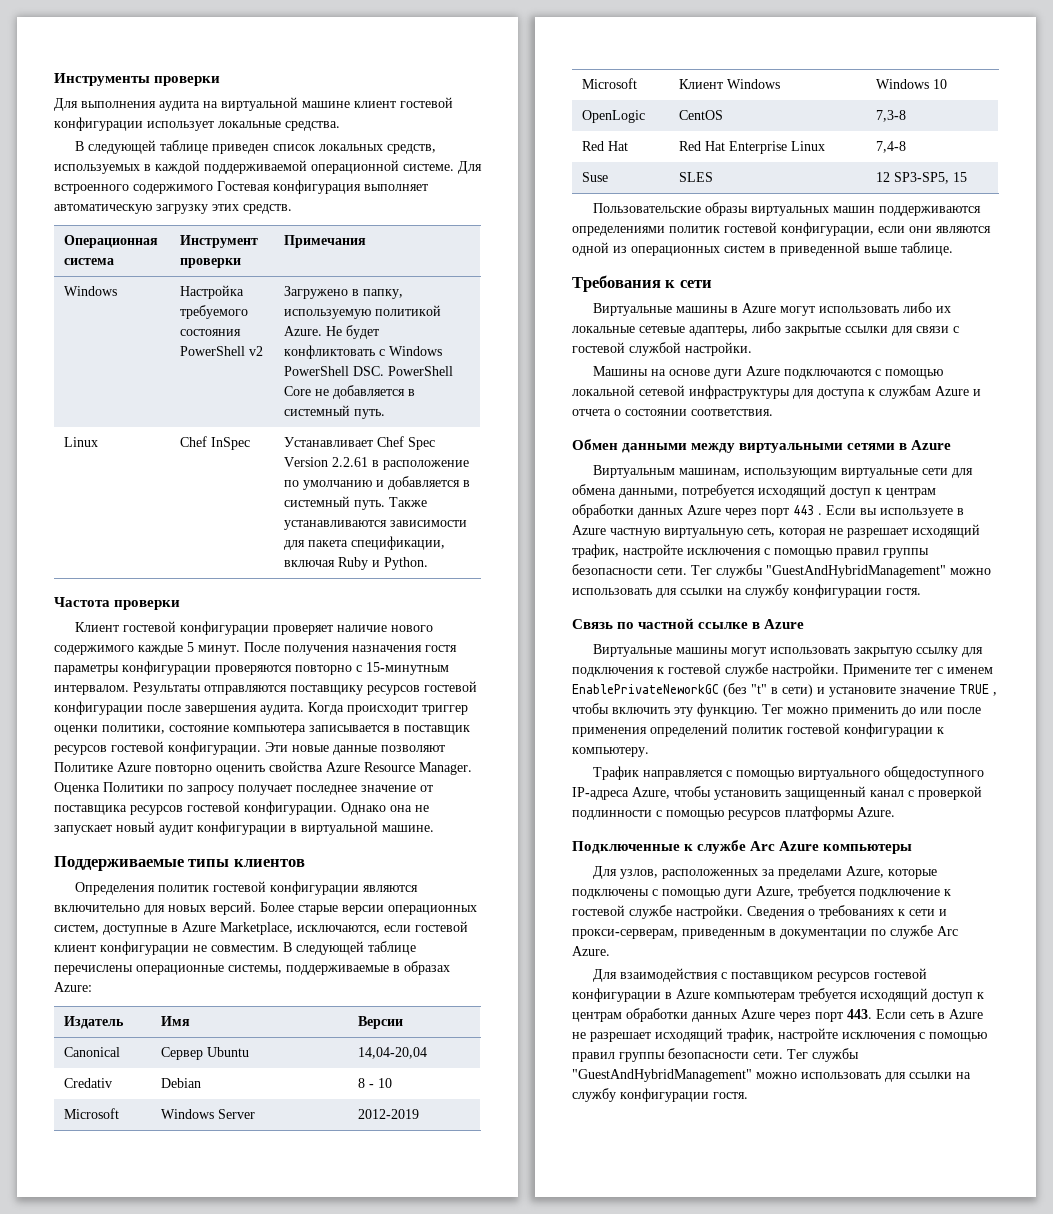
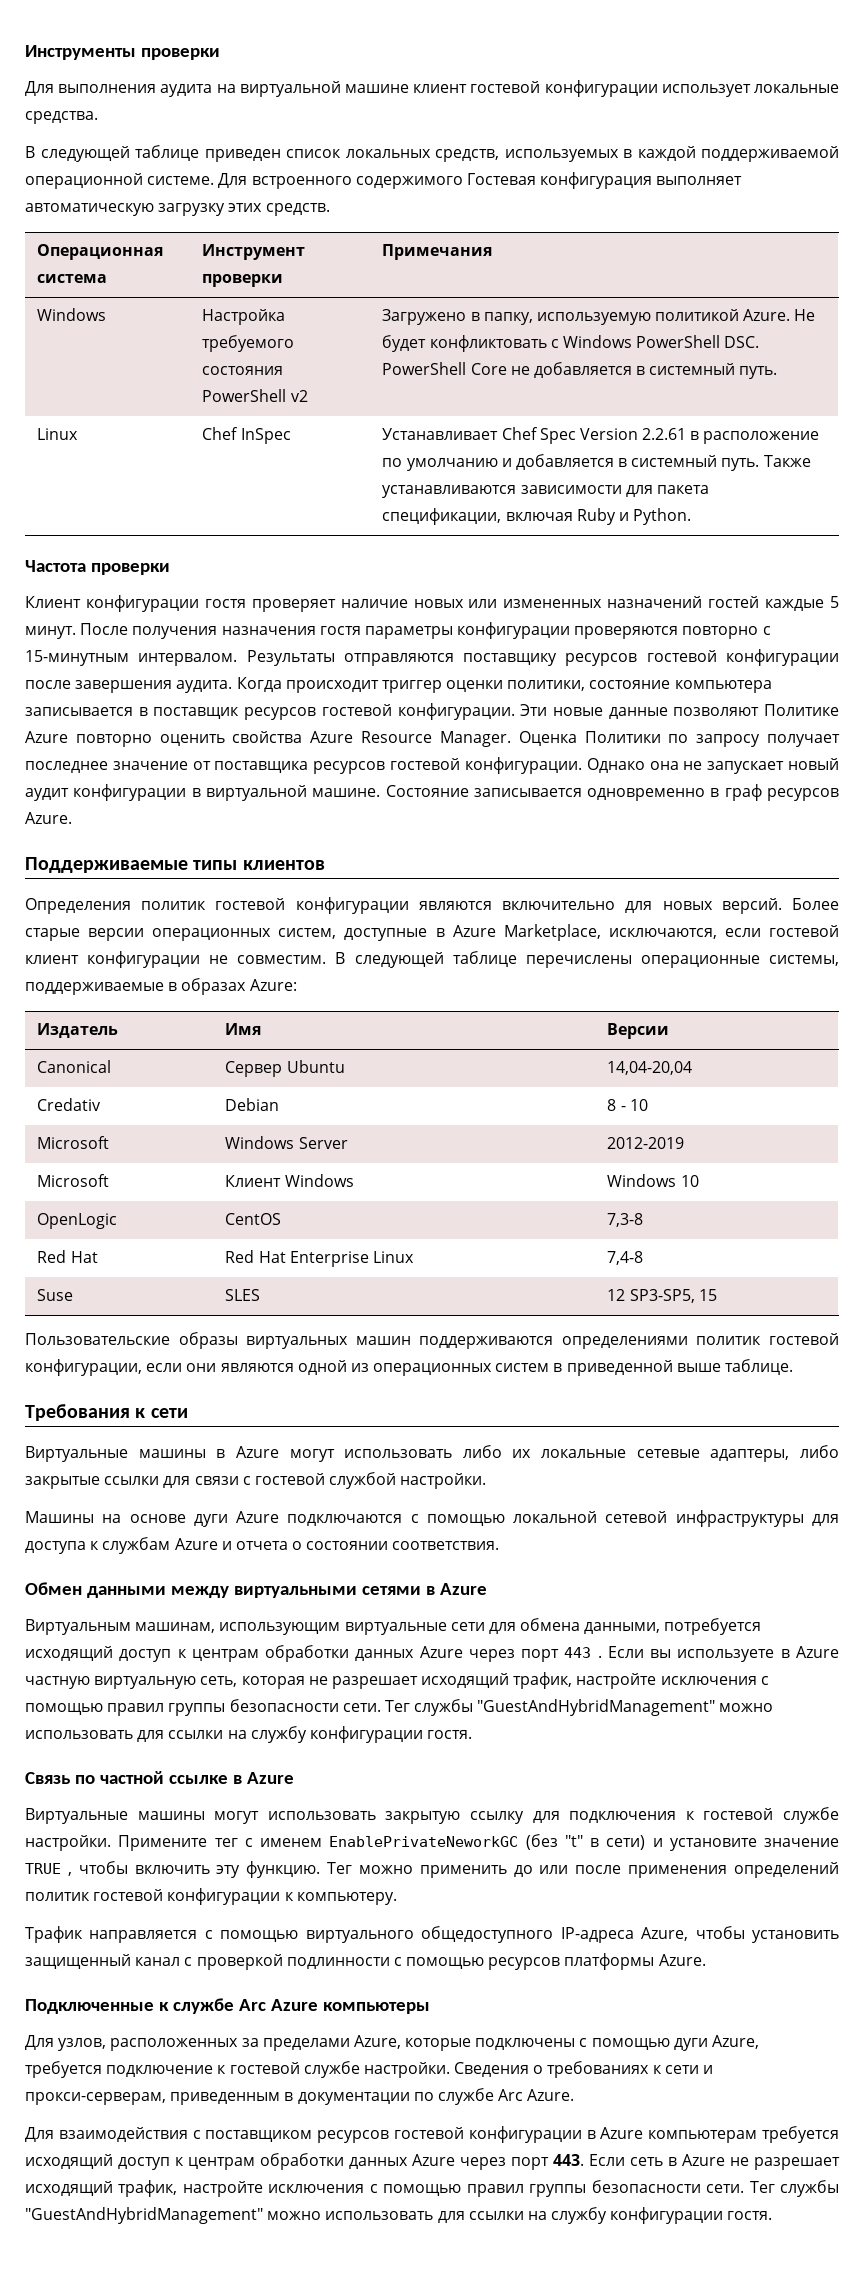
[123,621,434,635] [54,645,134,655] гостевой конфигурации проверяет наличие нового содержимого -> [85,595,760,612] конфигурации гостя проверяет наличие новых или измененных назначений гостей
(434, 828) none -> [385,784,839,801] [25,812,72,824] Состояние записывается одновременно в граф ресурсов Azure.

